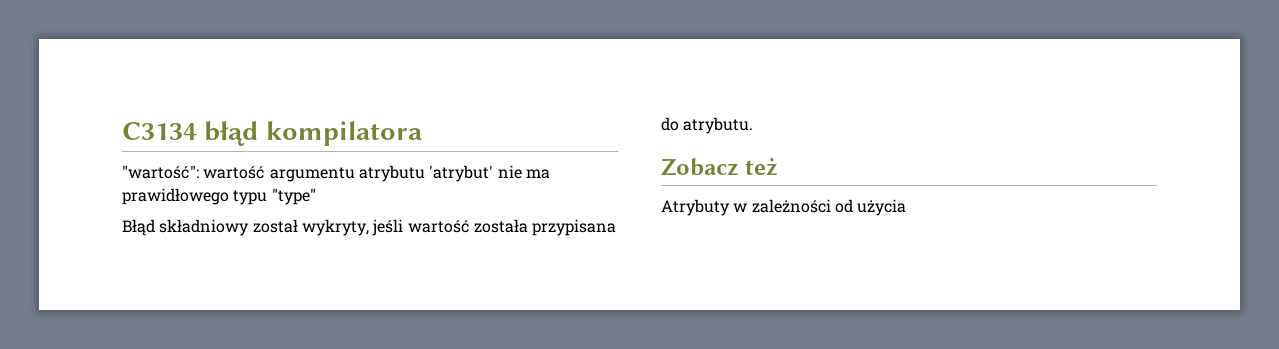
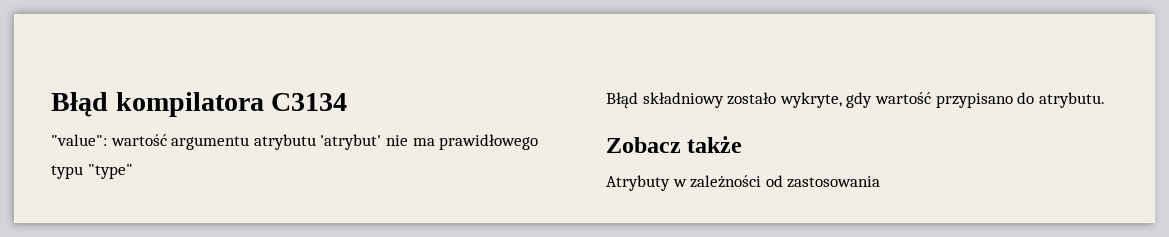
(122, 131) none -> [51,92,264,117] Błąd kompilatora
[204,121,422,146] [122,165,199,179] błąd kompilatora // "wartość": -> [51,134,107,146] // "value":
[252,219,617,236] został wykryty, jeśli wartość została przypisana -> [727,92,1013,108] zostało wykryte, gdy wartość przypisano
[745,158,779,176] też -> [687,136,743,153] także
[857,199,907,216] użycia -> [787,176,881,188] zastosowania

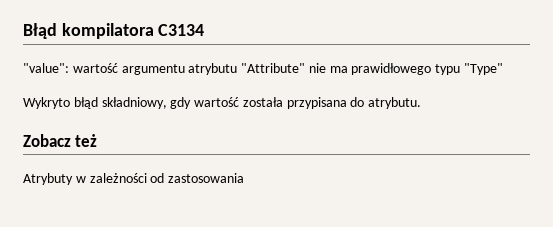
[320,134,382,150] 'atrybut' -> [241,63,306,73] "Attribute"
[87,164,133,179] [606,92,1013,108] "type" // Błąd składniowy zostało wykryte, gdy wartość przypisano -> [464,63,504,75] [23,97,347,109] "Type" // Wykryto błąd składniowy, gdy wartość została przypisana
[687,136,743,153] także -> [75,134,98,147] też

